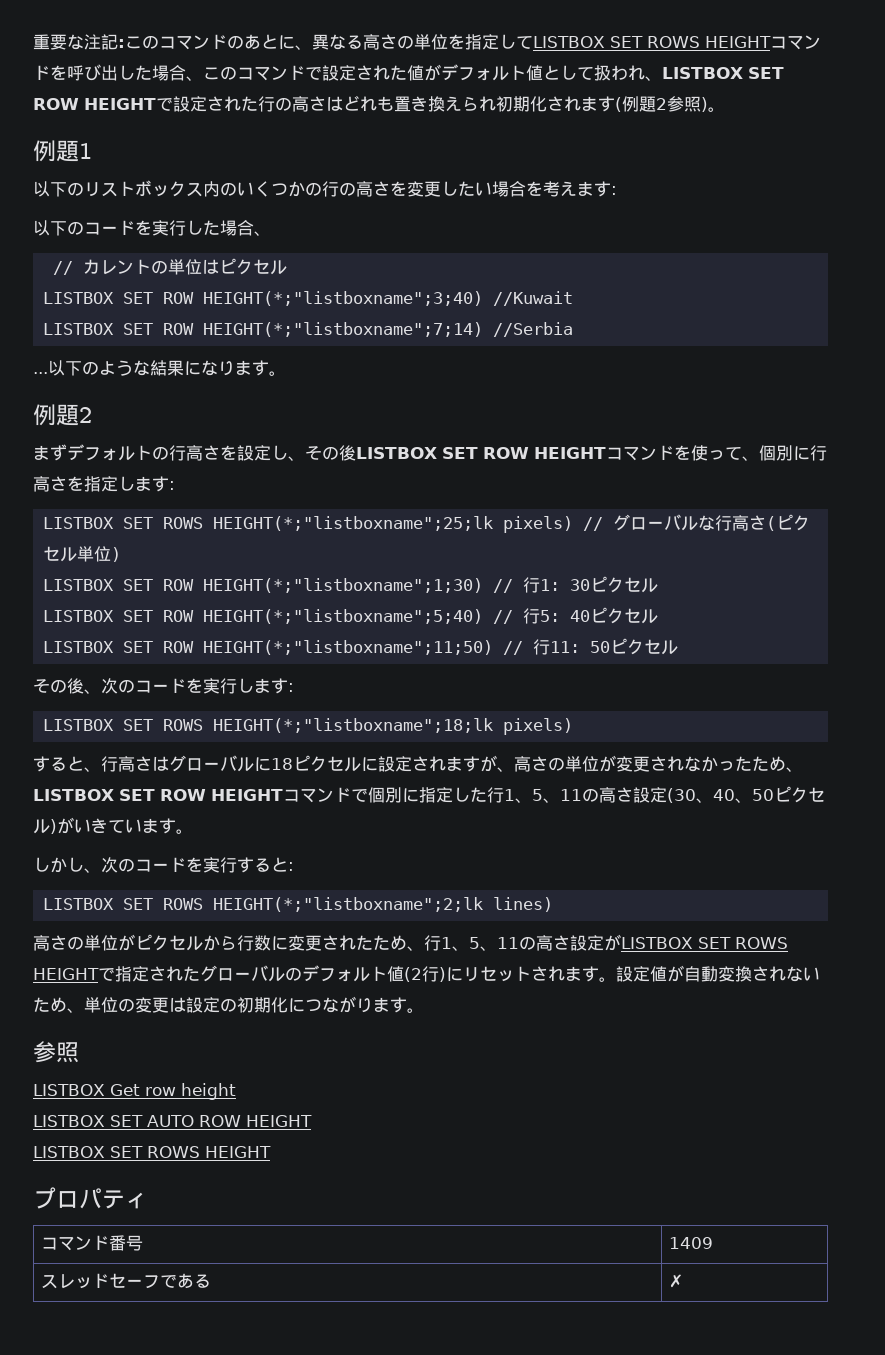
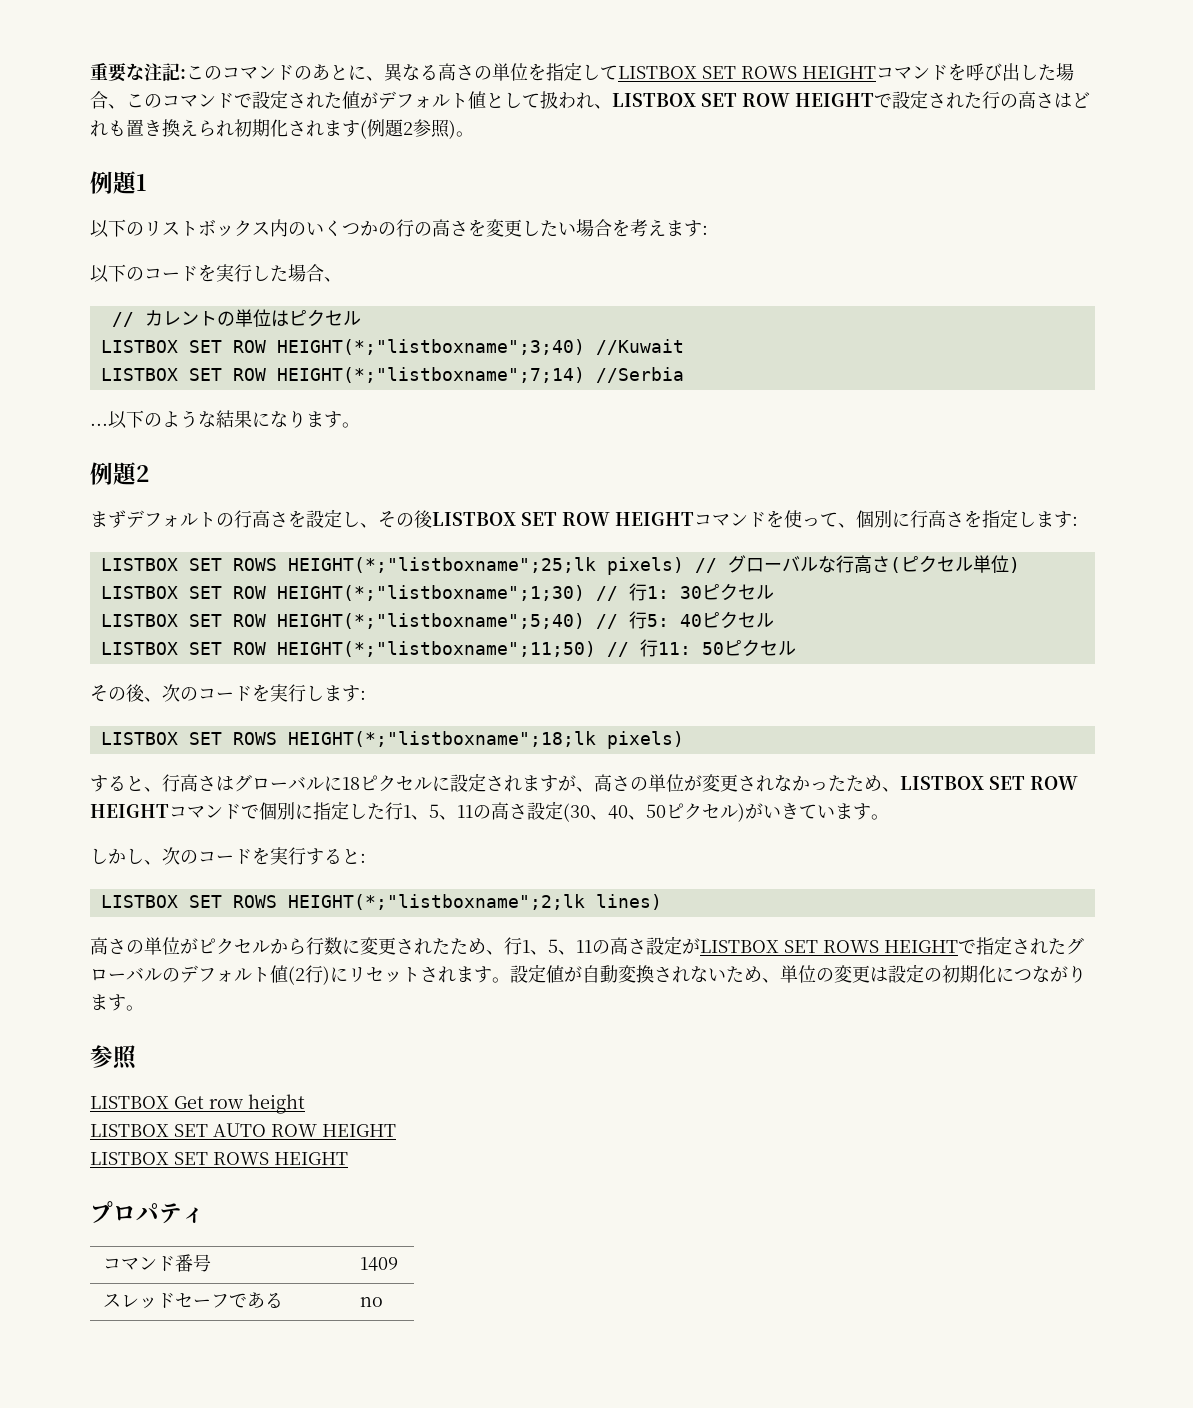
[669,1274,684,1288] ✗ -> [360,1297,384,1307] no

